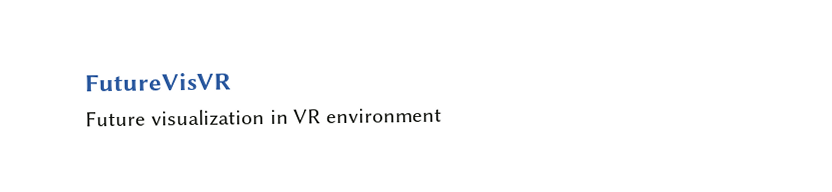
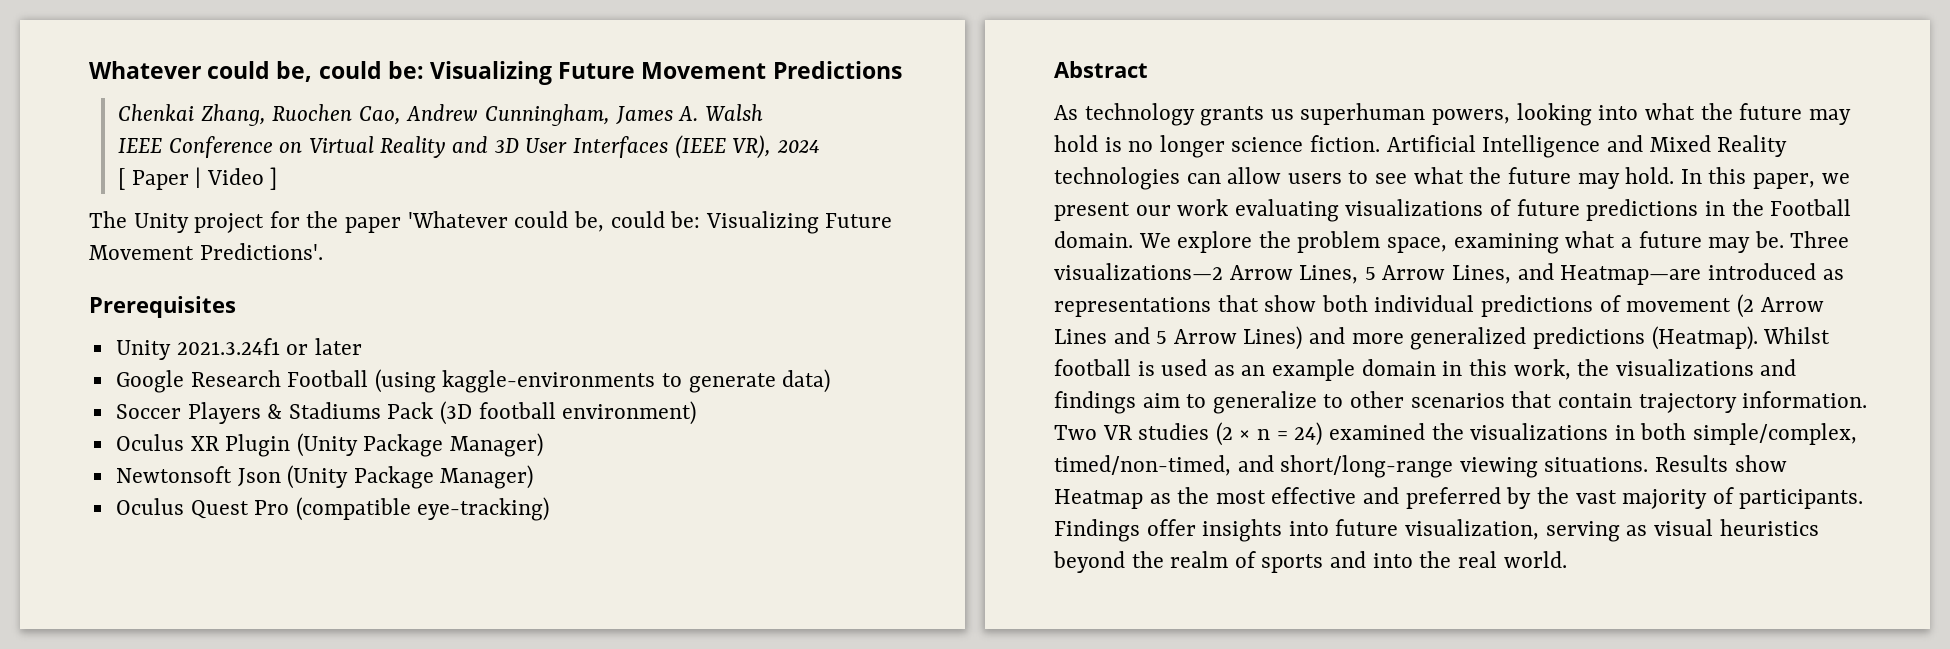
[84,72,231,92] [85,107,443,127] FutureVisVR // Future visualization in VR environment -> [89,61,902,85] [117,104,763,126] [117,135,820,159] [117,167,278,190] [89,211,893,234] [89,243,323,260] [89,296,236,318] [115,338,362,360] [115,369,831,393] [115,401,697,425] [115,433,544,457] [115,465,534,489] [115,497,550,521] [1054,61,1148,78] [1054,103,1851,126] [1054,135,1788,158] [1054,167,1850,190] [1054,199,1852,222] [1054,231,1850,254] [1054,263,1844,285] [1054,294,1824,318] [1054,326,1831,350] [1054,359,1797,381] [1054,391,1868,414] [1054,422,1857,446] [1054,455,1787,478] [1054,487,1864,509] [1054,519,1819,542] [1053,551,1567,573] Whatever could be, could be: Visualizing Future Movement Predictions // Chenkai Zhang, Ruochen Cao, Andrew Cunningham, James A. Walsh // IEEE Conference on Virtual Reality and 3D User Interfaces (IEEE VR), 2024 // [ Paper | Video ] // The Unity project for the paper 'Whatever could be, could be: Visualizing Future Movement Predictions'. // Prerequisites // Unity 2021.3.24f1 or later // Google Research Football (using kaggle-environments to generate data) // Soccer Players & Stadiums Pack (3D football environment) // Oculus XR Plugin (Unity Package Manager) // Newtonsoft Json (Unity Package Manager) // Oculus Quest Pro (compatible eye-tracking) // Abstract // As technology grants us superhuman powers, looking into what the future may hold is no longer science fiction. Artificial Intelligence and Mixed Reality technologies can allow users to see what the future may hold. In this paper, we present our work evaluating visualizations of future predictions in the Football domain. We explore the problem space, examining what a future may be. Three visualizations—2 Arrow Lines, 5 Arrow Lines, and Heatmap—are introduced as representations that show both individual predictions of movement (2 Arrow Lines and 5 Arrow Lines) and more generalized predictions (Heatmap). Whilst football is used as an example domain in this work, the visualizations and findings aim to generalize to other scenarios that contain trajectory information. Two VR studies (2 × n = 24) examined the visualizations in both simple/complex, timed/non-timed, and short/long-range viewing situations. Results show Heatmap as the most effective and preferred by the vast majority of participants. Findings offer insights into future visualization, serving as visual heuristics beyond the realm of sports and into the real world.

